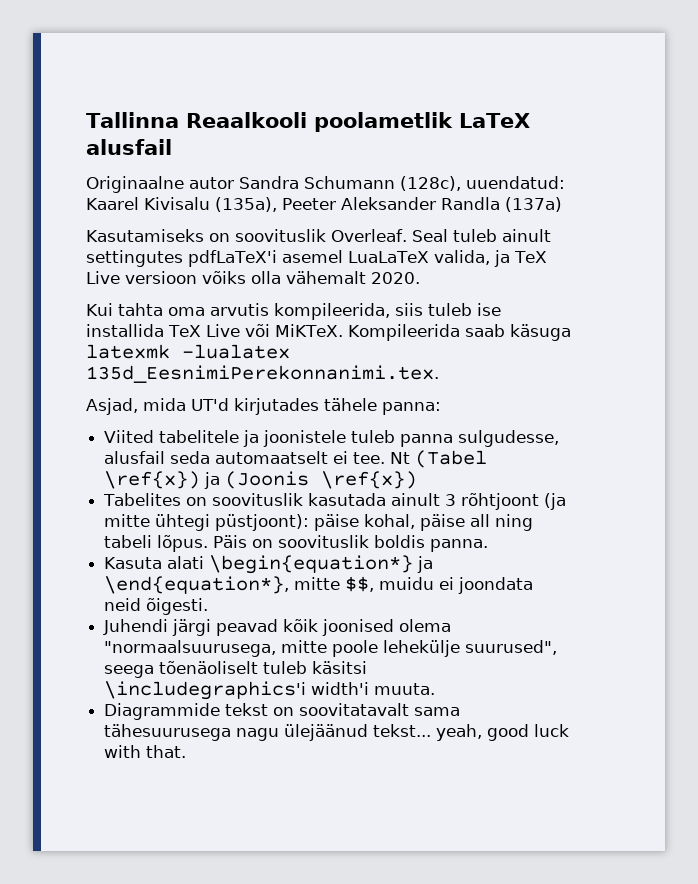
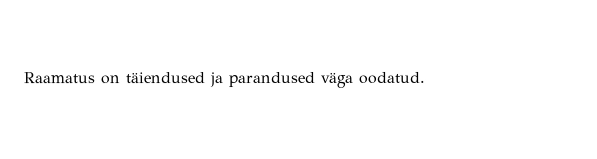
[86,112,530,132] [86,139,172,155] [86,176,565,193] [86,197,562,212] [86,229,551,242] [86,250,547,267] [86,271,420,284] [86,303,501,320] [86,324,571,341] [86,344,290,359] [86,365,439,383] [86,398,441,415] [104,430,560,447] [104,450,488,468] [104,471,418,489] [103,493,567,510] [104,514,534,531] [104,535,489,552] [104,555,434,574] [104,576,534,594] [104,598,209,615] [103,619,452,636] [104,640,558,657] [104,661,368,678] [104,681,436,700] [104,703,461,720] [104,724,570,741] [104,745,187,758] Tallinna Reaalkooli poolametlik LaTeX alusfail // Originaalne autor Sandra Schumann (128c), uuendatud: Kaarel Kivisalu (135a), Peeter Aleksander Randla (137a) // Kasutamiseks on soovituslik Overleaf. Seal tuleb ainult settingutes pdfLaTeX'i asemel LuaLaTeX valida, ja TeX Live versioon võiks olla vähemalt 2020. // Kui tahta oma arvutis kompileerida, siis tuleb ise installida TeX Live või MiKTeX. Kompileerida saab käsuga latexmk -lualatex 135d_EesnimiPerekonnanimi.tex. // Asjad, mida UT'd kirjutades tähele panna: // Viited tabelitele ja joonistele tuleb panna sulgudesse, alusfail seda automaatselt ei tee. Nt (Tabel \ref{x}) ja (Joonis \ref{x}) // Tabelites on soovituslik kasutada ainult 3 rõhtjoont (ja mitte ühtegi püstjoont): päise kohal, päise all ning tabeli lõpus. Päis on soovituslik boldis panna. // Kasuta alati \begin{equation*} ja \end{equation*}, mitte $$, muidu ei joondata neid õigesti. // Juhendi järgi peavad kõik joonised olema "normaalsuurusega, mitte poole lehekülje suurused", seega tõenäoliselt tuleb käsitsi \includegraphics'i width'i muuta. // Diagrammide tekst on soovitatavalt sama tähesuurusega nagu ülejäänud tekst... yeah, good luck with that. -> [23,71,426,88] Raamatus on täiendused ja parandused väga oodatud.

